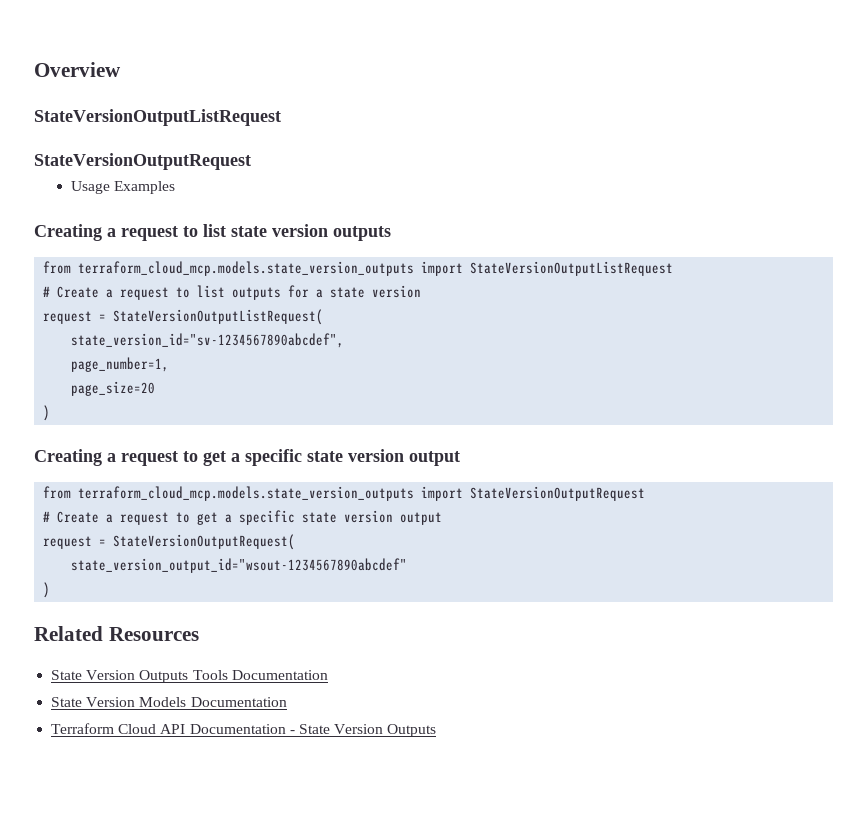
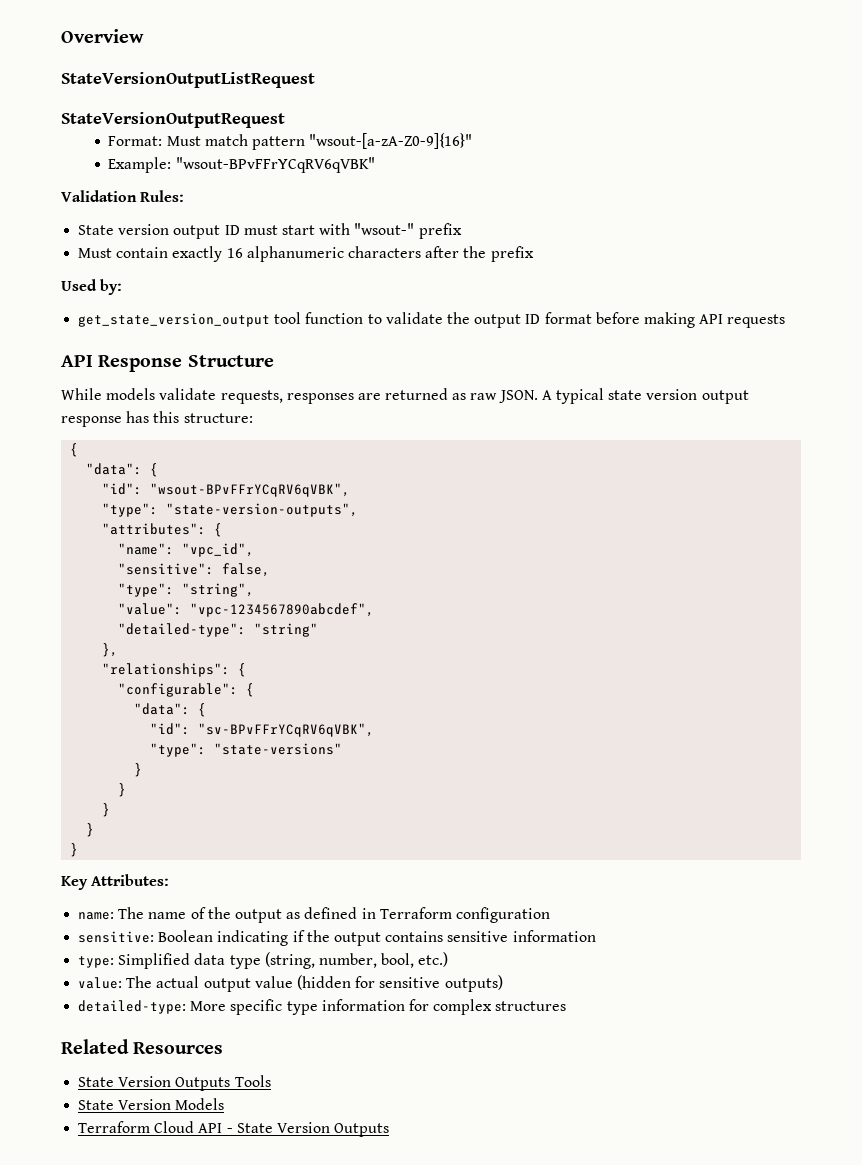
[70,181,176,194] [34,224,391,241] [43,261,674,276] [43,285,422,300] [43,309,324,325] [71,333,345,348] [71,357,170,372] [71,381,156,396] [43,405,51,421] [34,449,460,466] [43,486,646,501] [43,510,443,525] [43,534,296,550] [71,558,408,573] [43,582,51,598] Usage Examples // Creating a request to list state version outputs // from terraform_cloud_mcp.models.state_version_outputs import StateVersionOutputListRequest // # Create a request to list outputs for a state version // request = StateVersionOutputListRequest( // state_version_id="sv-1234567890abcdef", // page_number=1, // page_size=20 // ) // Creating a request to get a specific state version output // from terraform_cloud_mcp.models.state_version_outputs import StateVersionOutputRequest // # Create a request to get a specific state version output // request = StateVersionOutputRequest( // state_version_output_id="wsout-1234567890abcdef" // ) -> [108,133,473,150] [108,157,375,173] [61,190,185,202] [78,223,462,239] [78,246,534,262] [61,279,123,295] [78,312,786,328] [61,355,274,372] [61,388,749,404] [61,411,253,427] [70,443,79,457] [86,463,159,477] [102,483,351,497] [102,503,359,517] [102,523,223,537] [118,543,255,557] [118,563,271,577] [118,583,255,597] [118,603,375,617] [118,623,319,637] [102,643,119,657] [102,663,247,677] [118,683,255,697] [134,703,207,717] [150,723,375,737] [150,743,343,757] [134,763,143,777] [118,783,127,797] [102,803,111,817] [86,823,95,837] [70,843,79,857] [61,874,170,890] [78,907,550,923] [78,930,596,946] [78,952,449,969] [78,975,503,992] [78,999,567,1015] Format: Must match pattern "wsout-[a-zA-Z0-9]{16}" // Example: "wsout-BPvFFrYCqRV6qVBK" // Validation Rules: // State version output ID must start with "wsout-" prefix // Must contain exactly 16 alphanumeric characters after the prefix // Used by: // get_state_version_output tool function to validate the output ID format before making API requests // API Response Structure // While models validate requests, responses are returned as raw JSON. A typical state version output response has this structure: // { // "data": { // "id": "wsout-BPvFFrYCqRV6qVBK", // "type": "state-version-outputs", // "attributes": { // "name": "vpc_id", // "sensitive": false, // "type": "string", // "value": "vpc-1234567890abcdef", // "detailed-type": "string" // }, // "relationships": { // "configurable": { // "data": { // "id": "sv-BPvFFrYCqRV6qVBK", // "type": "state-versions" // } // } // } // } // } // Key Attributes: // name: The name of the output as defined in Terraform configuration // sensitive: Boolean indicating if the output contains sensitive information // type: Simplified data type (string, number, bool, etc.) // value: The actual output value (hidden for sensitive outputs) // detailed-type: More specific type information for complex structures
[231,670,328,680] Documentation -> (271, 1081) none
[190,697,287,707] Documentation -> (225, 1104) none
[189,724,286,734] Documentation -> (223, 1128) none

